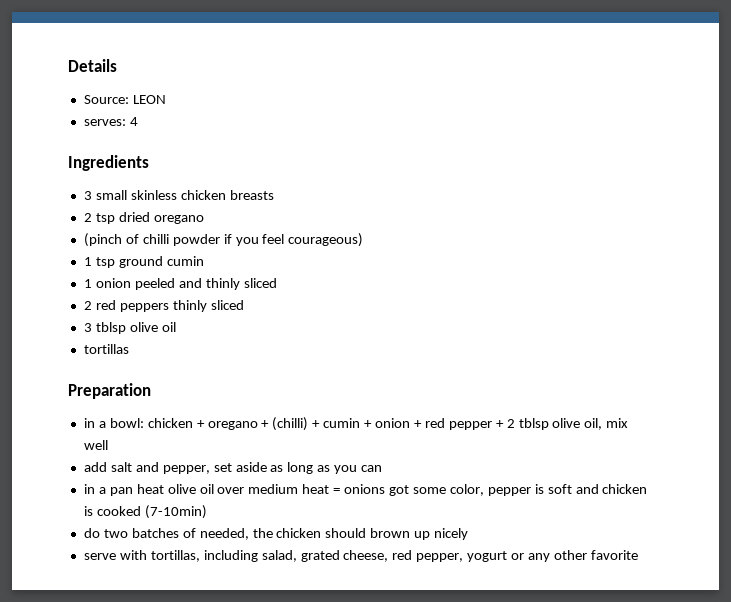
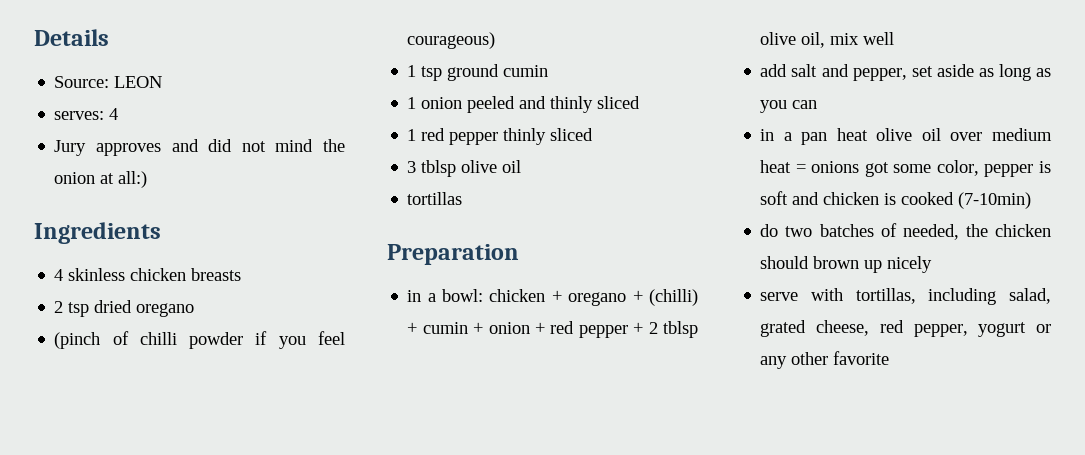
(138, 121) none -> [54,139,345,156] [54,171,148,188] // Jury approves and did not mind the onion at all:)
[83,190,127,200] 3 small -> [54,269,64,281] 4
[83,300,169,312] 2 red peppers -> [407,128,499,145] 1 red pepper

